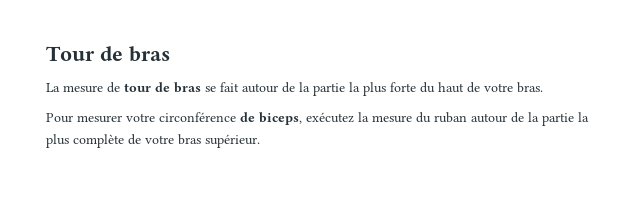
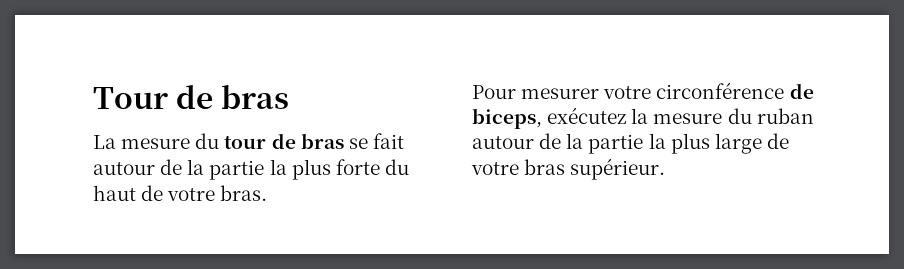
[107,82,120,93] de -> [195,133,220,149] du
[73,134,124,148] complète -> [714,133,762,154] large

